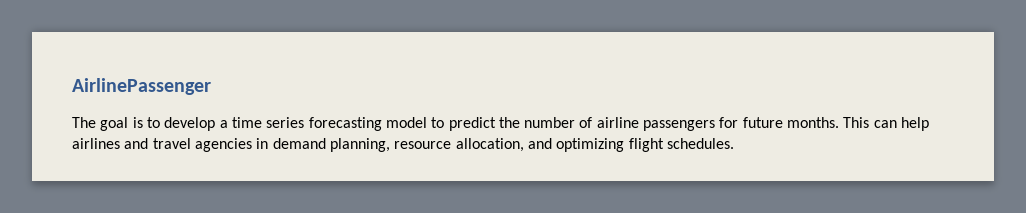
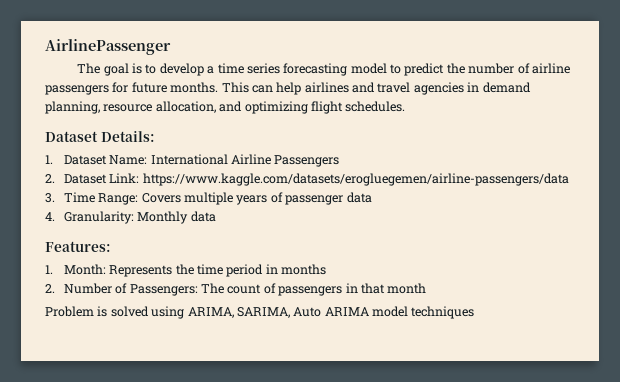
(734, 143) none -> [45,131,155,142] [45,154,340,167] [45,173,569,186] [45,192,372,205] [45,211,216,224] [45,241,111,252] [45,264,327,277] [45,283,427,296] [45,306,475,319] // Dataset Details: // 1. Dataset Name: International Airline Passengers // 2. Dataset Link: https://www.kaggle.com/datasets/erogluegemen/airline-passengers/data // 3. Time Range: Covers multiple years of passenger data // 4. Granularity: Monthly data // Features: // 1. Month: Represents the time period in months // 2. Number of Passengers: The count of passengers in that month // Problem is solved using ARIMA, SARIMA, Auto ARIMA model techniques

